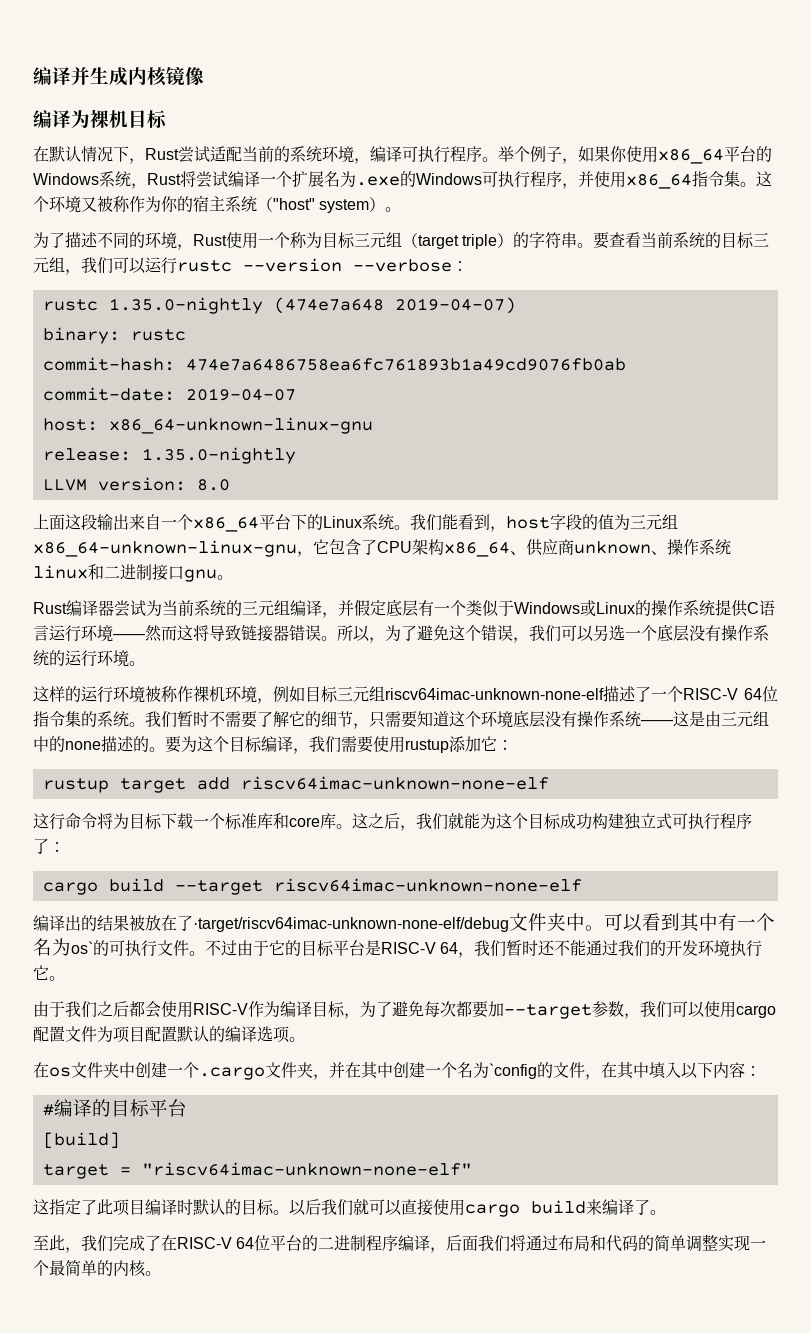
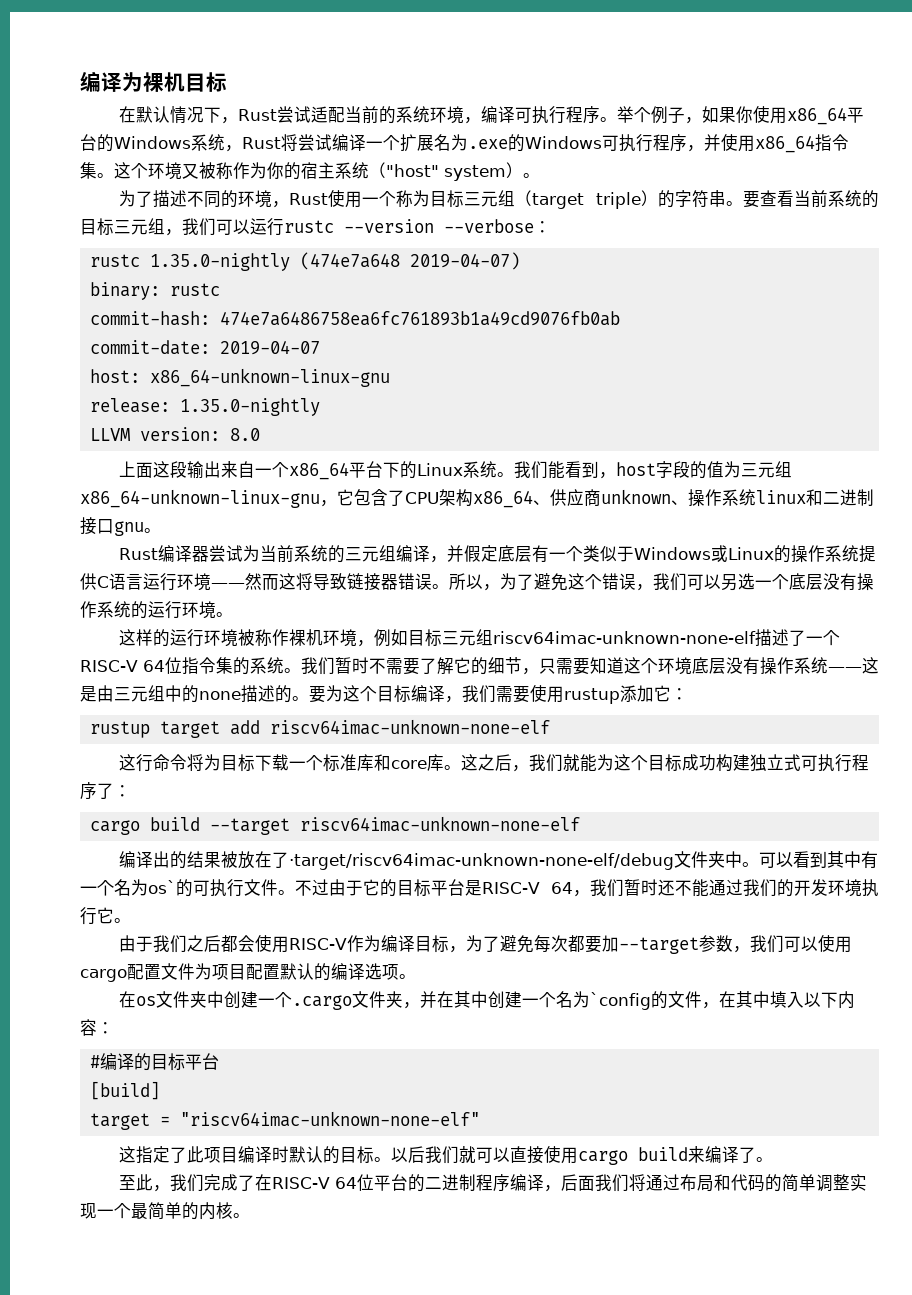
[33,66,204,86] [33,110,71,128] 编译并生成内核镜像 // 编译 -> [80,71,122,92] 编译

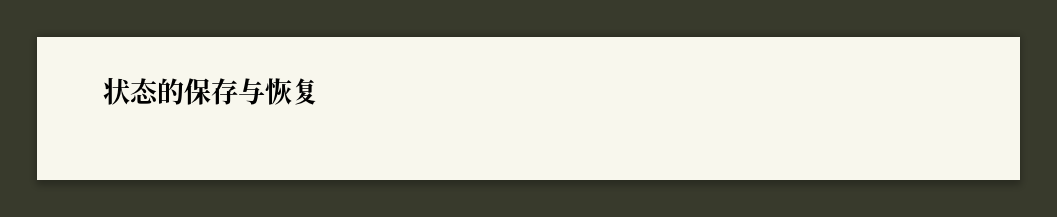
[80,71,227,92] [119,106,865,125] [80,134,849,153] [80,162,540,181] [119,190,879,209] [80,218,551,236] [89,252,520,271] [89,282,220,300] [89,311,620,326] [89,340,320,355] [89,368,390,387] [89,398,320,416] [89,427,260,441] [119,461,793,480] [80,489,874,508] [80,517,161,536] [119,545,877,563] [80,573,874,591] [80,601,233,619] [119,629,841,647] [80,657,879,675] [80,685,688,704] [89,719,550,738] [119,754,870,772] [80,782,131,800] [89,816,580,835] [119,851,879,870] [80,879,879,897] [80,907,131,925] [119,935,853,954] [80,963,416,982] [119,991,856,1010] [80,1019,114,1036] [89,1053,219,1071] [89,1081,160,1100] [89,1111,480,1130] [119,1146,774,1165] [119,1174,868,1192] [80,1202,250,1220] 编译为裸机目标 // 在默认情况下，Rust尝试适配当前的系统环境，编译可执行程序。举个例子，如果你使用x86_64平台的Windows系统，Rust将尝试编译一个扩展名为.exe的Windows可执行程序，并使用x86_64指令集。这个环境又被称作为你的宿主系统（"host" system）。 // 为了描述不同的环境，Rust使用一个称为目标三元组（target triple）的字符串。要查看当前系统的目标三元组，我们可以运行rustc --version --verbose： // rustc 1.35.0-nightly (474e7a648 2019-04-07) // binary: rustc // commit-hash: 474e7a6486758ea6fc761893b1a49cd9076fb0ab // commit-date: 2019-04-07 // host: x86_64-unknown-linux-gnu // release: 1.35.0-nightly // LLVM version: 8.0 // 上面这段输出来自一个x86_64平台下的Linux系统。我们能看到，host字段的值为三元组x86_64-unknown-linux-gnu，它包含了CPU架构x86_64、供应商unknown、操作系统linux和二进制接口gnu。 // Rust编译器尝试为当前系统的三元组编译，并假定底层有一个类似于Windows或Linux的操作系统提供C语言运行环境——然而这将导致链接器错误。所以，为了避免这个错误，我们可以另选一个底层没有操作系统的运行环境。 // 这样的运行环境被称作裸机环境，例如目标三元组riscv64imac-unknown-none-elf描述了一个RISC-V 64位指令集的系统。我们暂时不需要了解它的细节，只需要知道这个环境底层没有操作系统——这是由三元组中的none描述的。要为这个目标编译，我们需要使用rustup添加它： // rustup target add riscv64imac-unknown-none-elf // 这行命令将为目标下载一个标准库和core库。这之后，我们就能为这个目标成功构建独立式可执行程序了： // cargo build --target riscv64imac-unknown-none-elf // 编译出的结果被放在了·target/riscv64imac-unknown-none-elf/debug文件夹中。可以看到其中有一个名为os`的可执行文件。不过由于它的目标平台是RISC-V 64，我们暂时还不能通过我们的开发环境执行它。 // 由于我们之后都会使用RISC-V作为编译目标，为了避免每次都要加--target参数，我们可以使用cargo配置文件为项目配置默认的编译选项。 // 在os文件夹中创建一个.cargo文件夹，并在其中创建一个名为`config的文件，在其中填入以下内容： // #编译的目标平台 // [build] // target = "riscv64imac-unknown-none-elf" // 这指定了此项目编译时默认的目标。以后我们就可以直接使用cargo build来编译了。 // 至此，我们完成了在RISC-V 64位平台的二进制程序编译，后面我们将通过布局和代码的简单调整实现一个最简单的内核。 -> [103,77,319,105] 状态的保存与恢复

